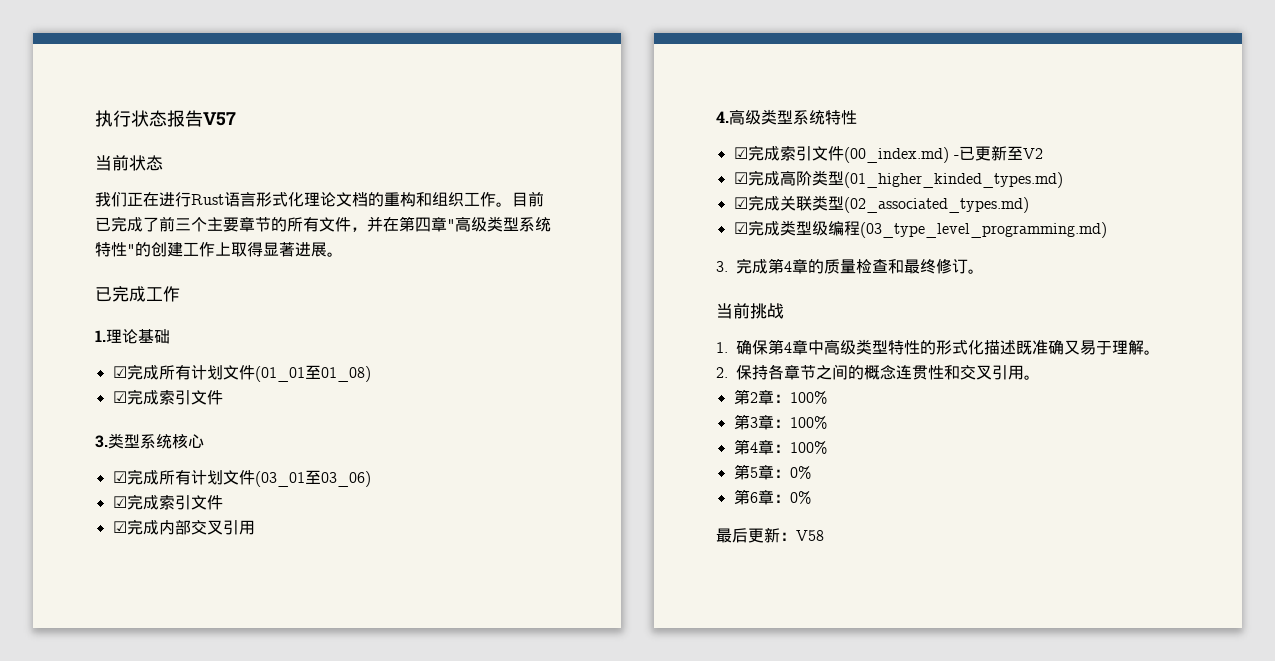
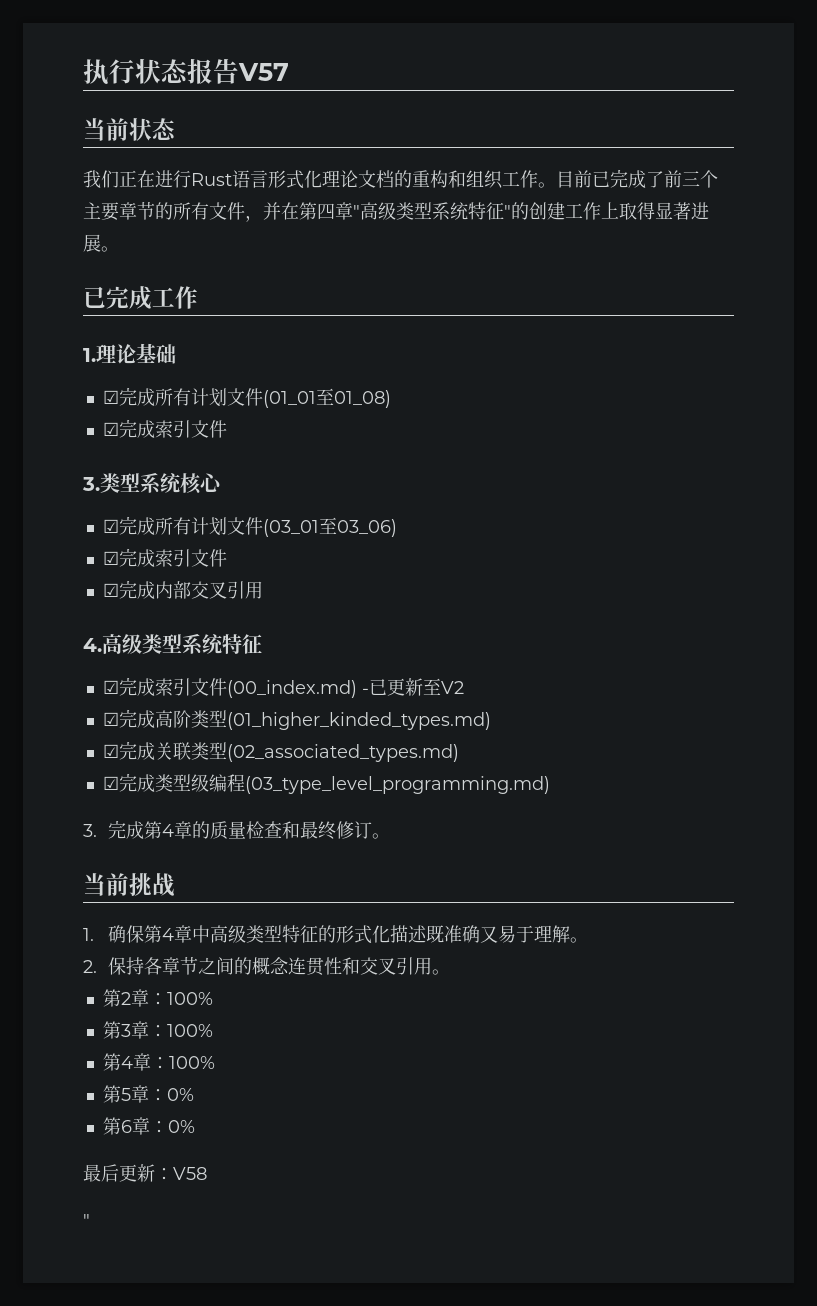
[111,242,127,257] 性 -> [486,202,504,220] 征
[841,110,857,125] 性 -> [242,634,262,654] 征
[904,340,921,355] 性 -> [299,925,318,943] 征
(824, 535) none -> [83,1214,90,1227] // "

